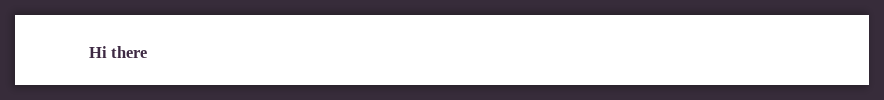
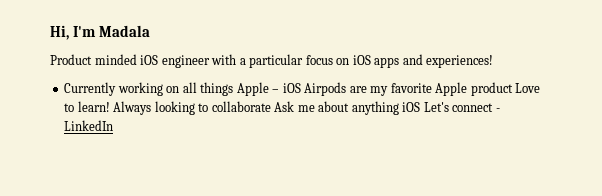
[89,46,148,58] Hi there -> [50,25,150,40] [50,54,494,68] [64,82,541,96] [64,101,500,115] [64,120,114,131] Hi, I'm Madala // Product minded iOS engineer with a particular focus on iOS apps and experiences! // Currently working on all things Apple – iOS Airpods are my favorite Apple product Love to learn! Always looking to collaborate Ask me about anything iOS Let's connect - LinkedIn

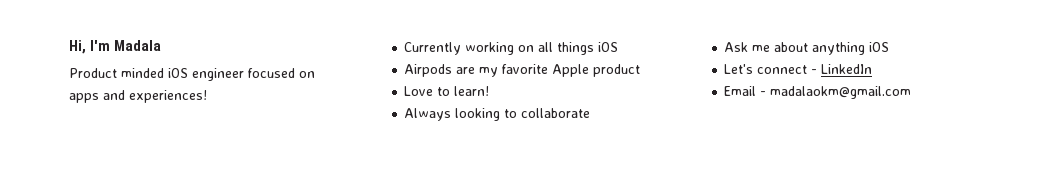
[211,54,371,68] with a particular focus on iOS -> [248,68,315,78] focused on
[236,82,301,96] Apple – iOS -> [598,42,619,52] iOS //
(513, 89) none -> (641, 70) //
(110, 106) none -> (490, 91) //
(271, 106) none -> (591, 113) //
(421, 107) none -> (890, 47) //
(114, 125) none -> [724,86,912,99] // Email - madalaokm@gmail.com

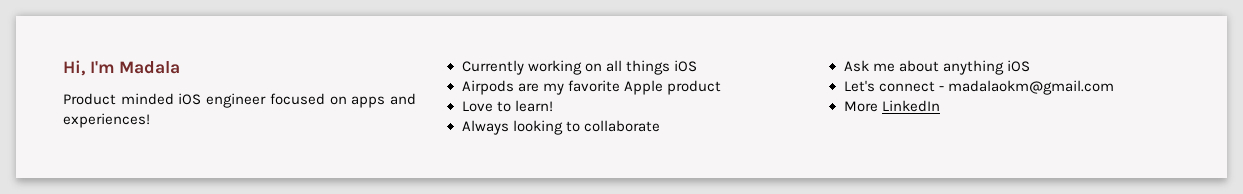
(818, 71) none -> [947,80,1114,95] [843,101,878,112] madalaokm@gmail.com // More
[724,86,912,99] // Email - madalaokm@gmail.com -> (940, 106) none

